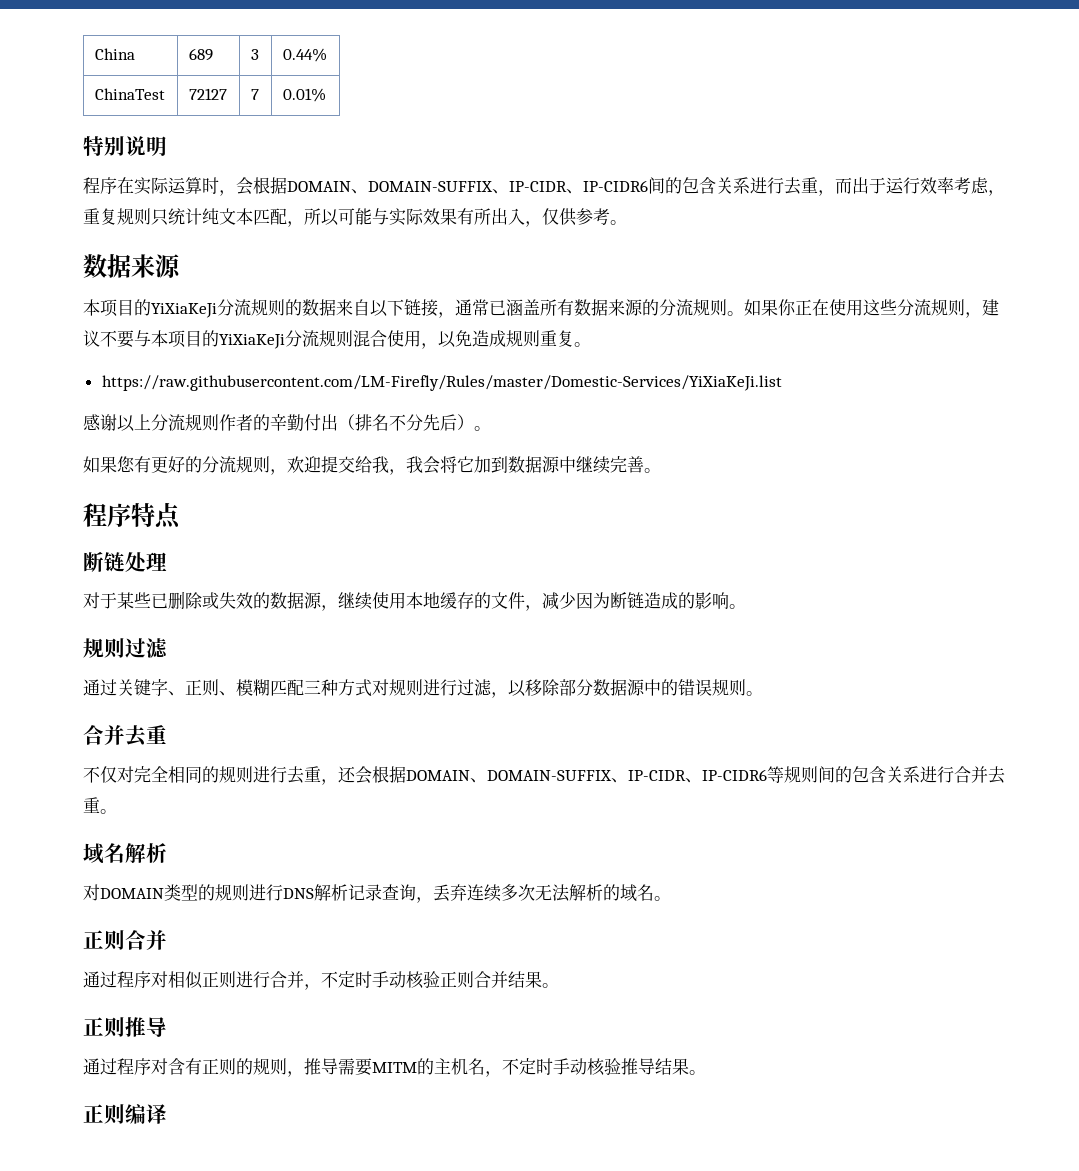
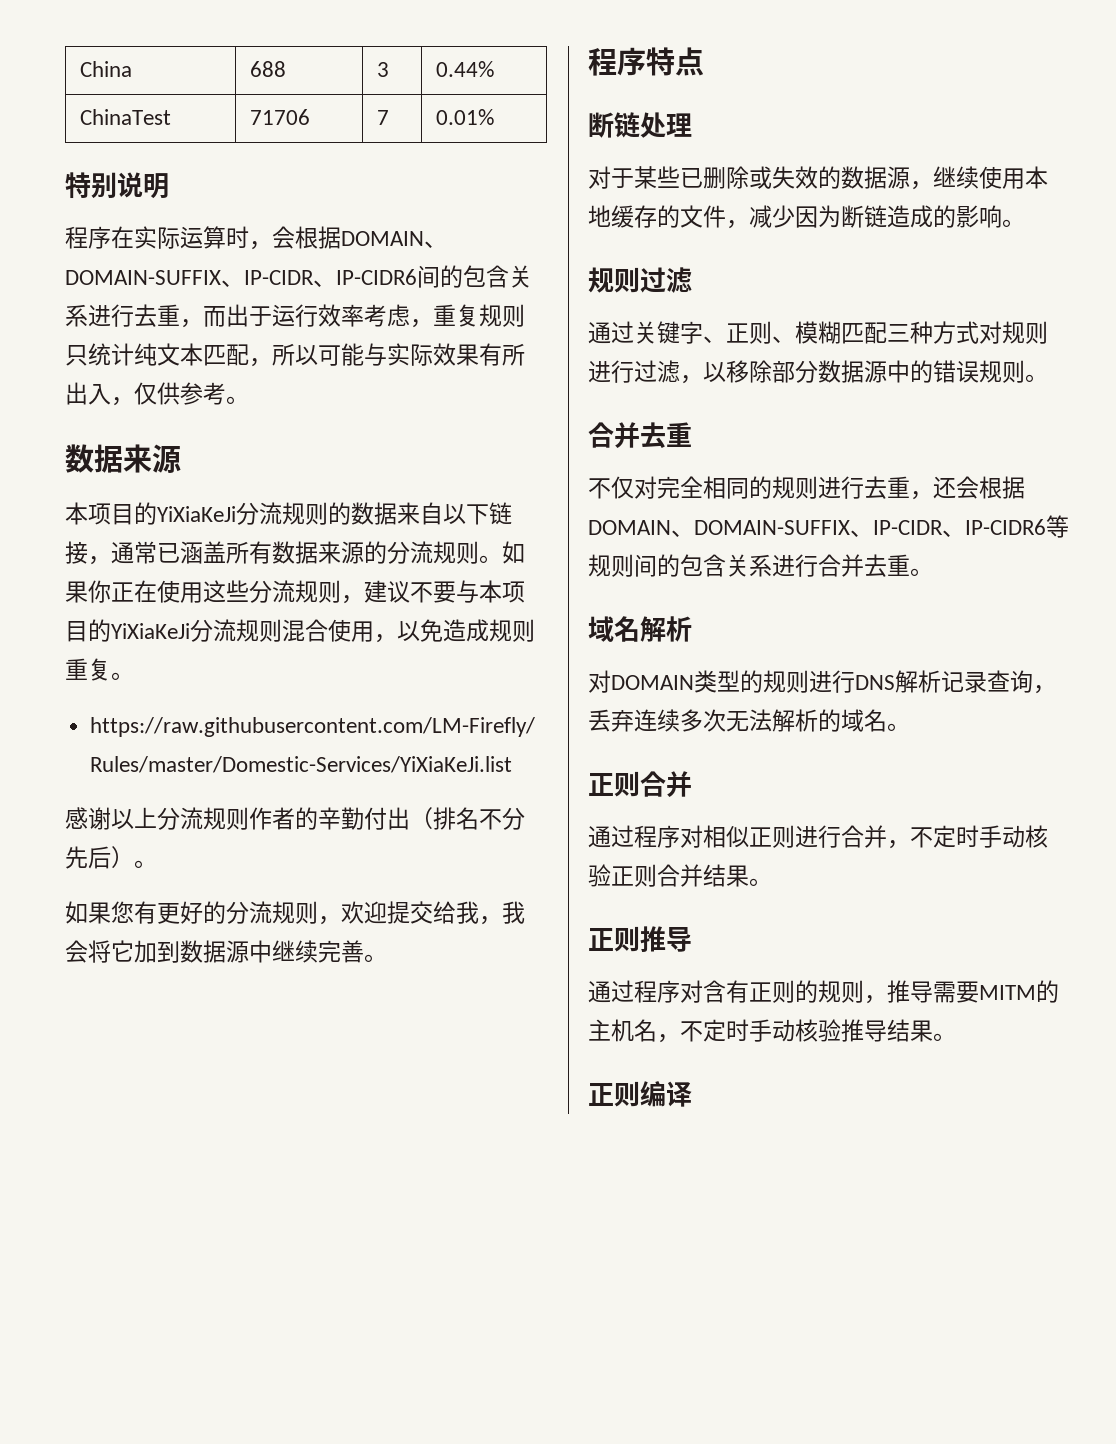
[188,48,213,61] 689 -> [249,61,286,77] 688
[188,88,227,100] 72127 -> [249,109,310,125] 71706

